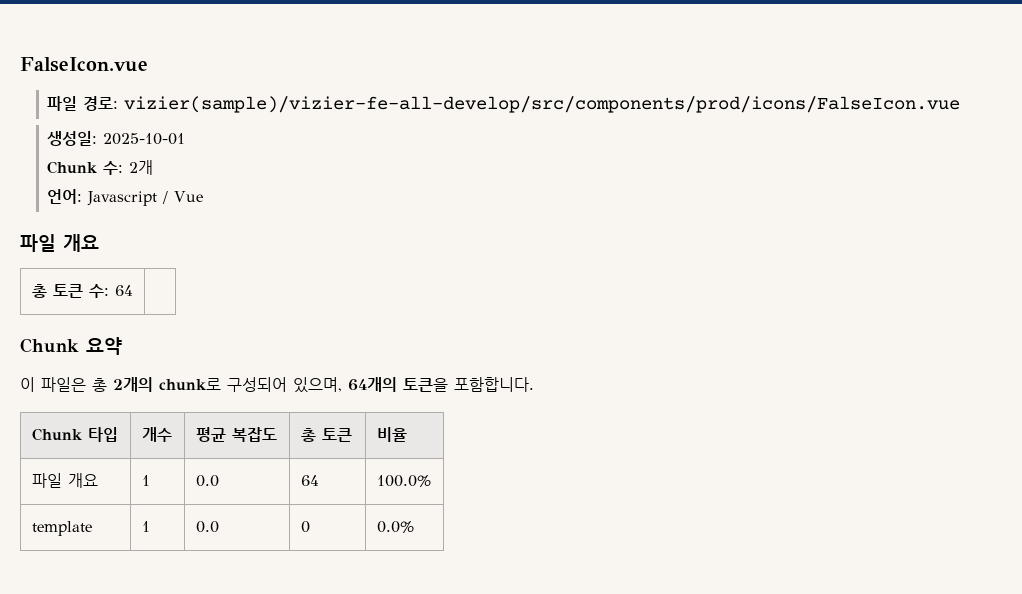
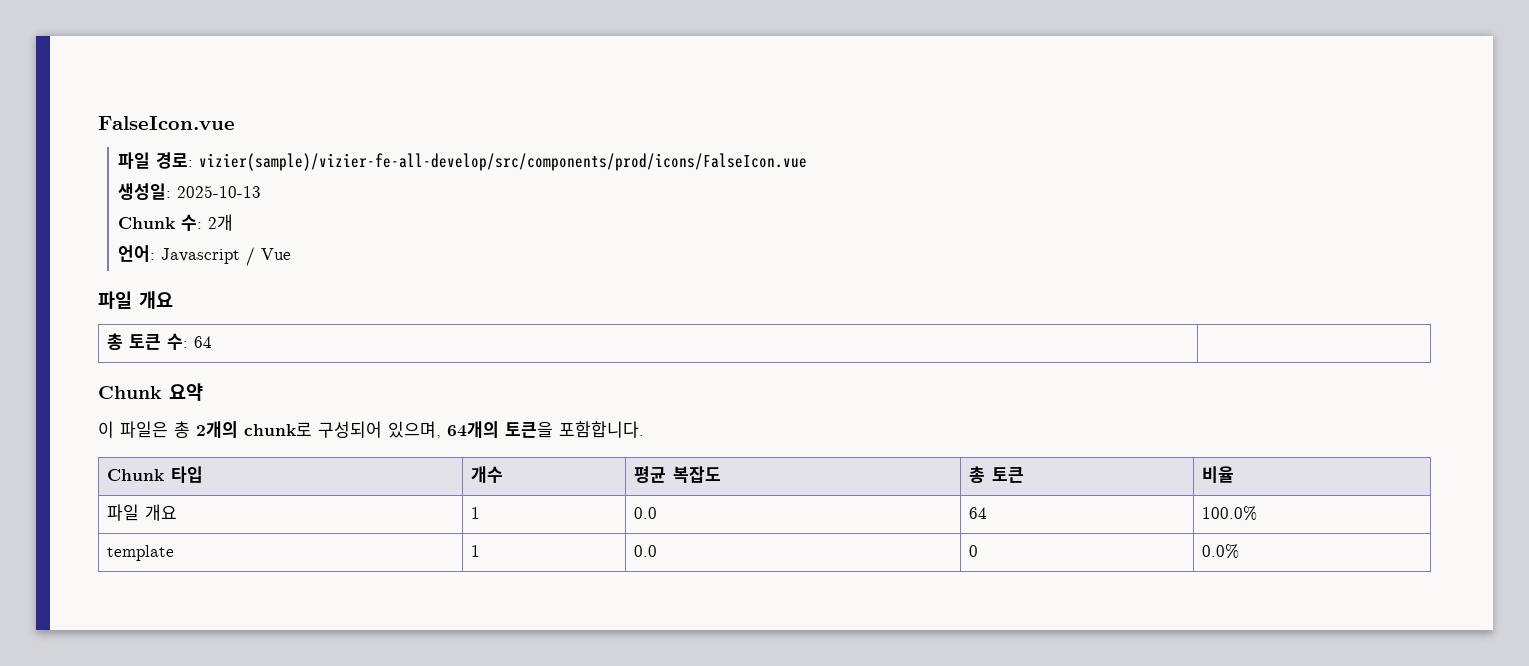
[103,133,186,145] 2025-10-01 -> [177,185,262,198] 2025-10-13

